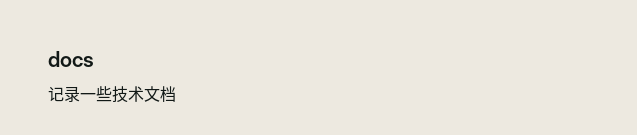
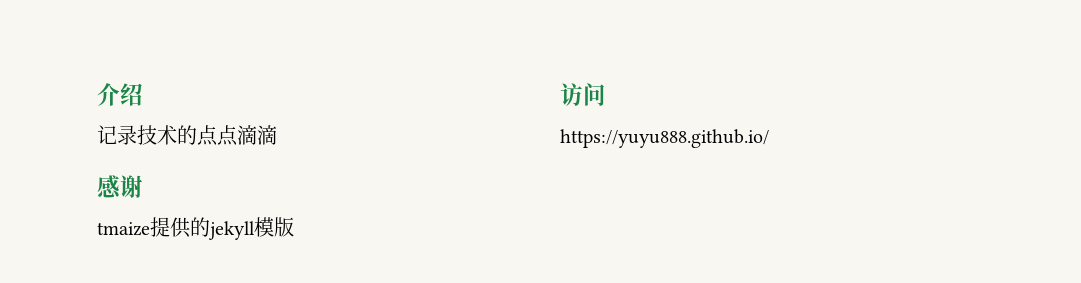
[48,51,94,67] docs -> [97,83,143,106] 介绍
[80,86,176,103] 一些技术文档 -> [137,125,277,146] [97,175,143,199] [97,217,294,240] [560,83,606,107] [560,129,769,148] 技术的点点滴滴 // 感谢 // tmaize提供的jekyll模版 // 访问 // https://yuyu888.github.io/

